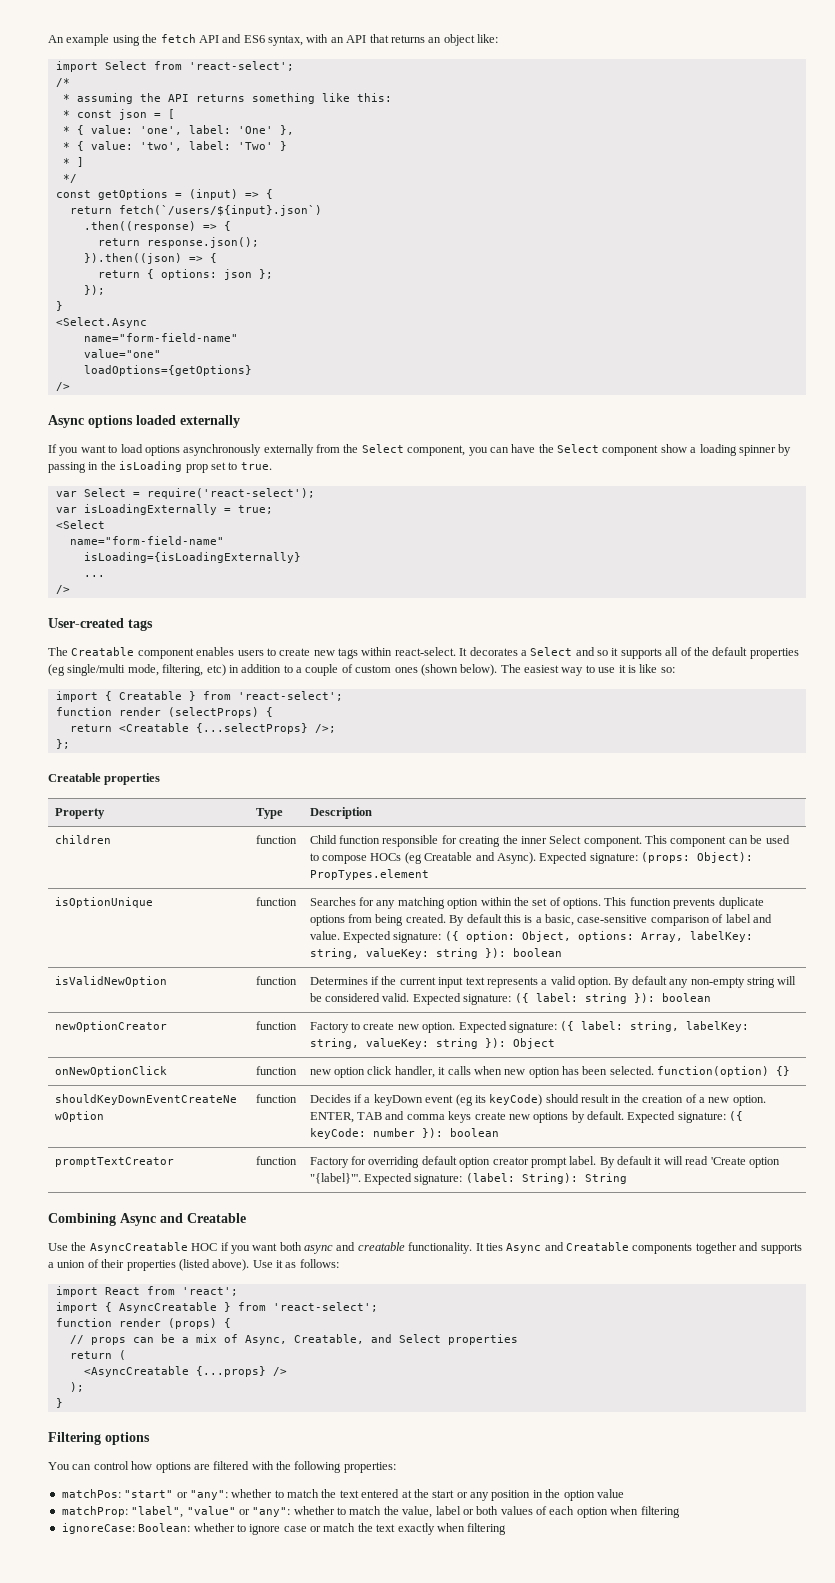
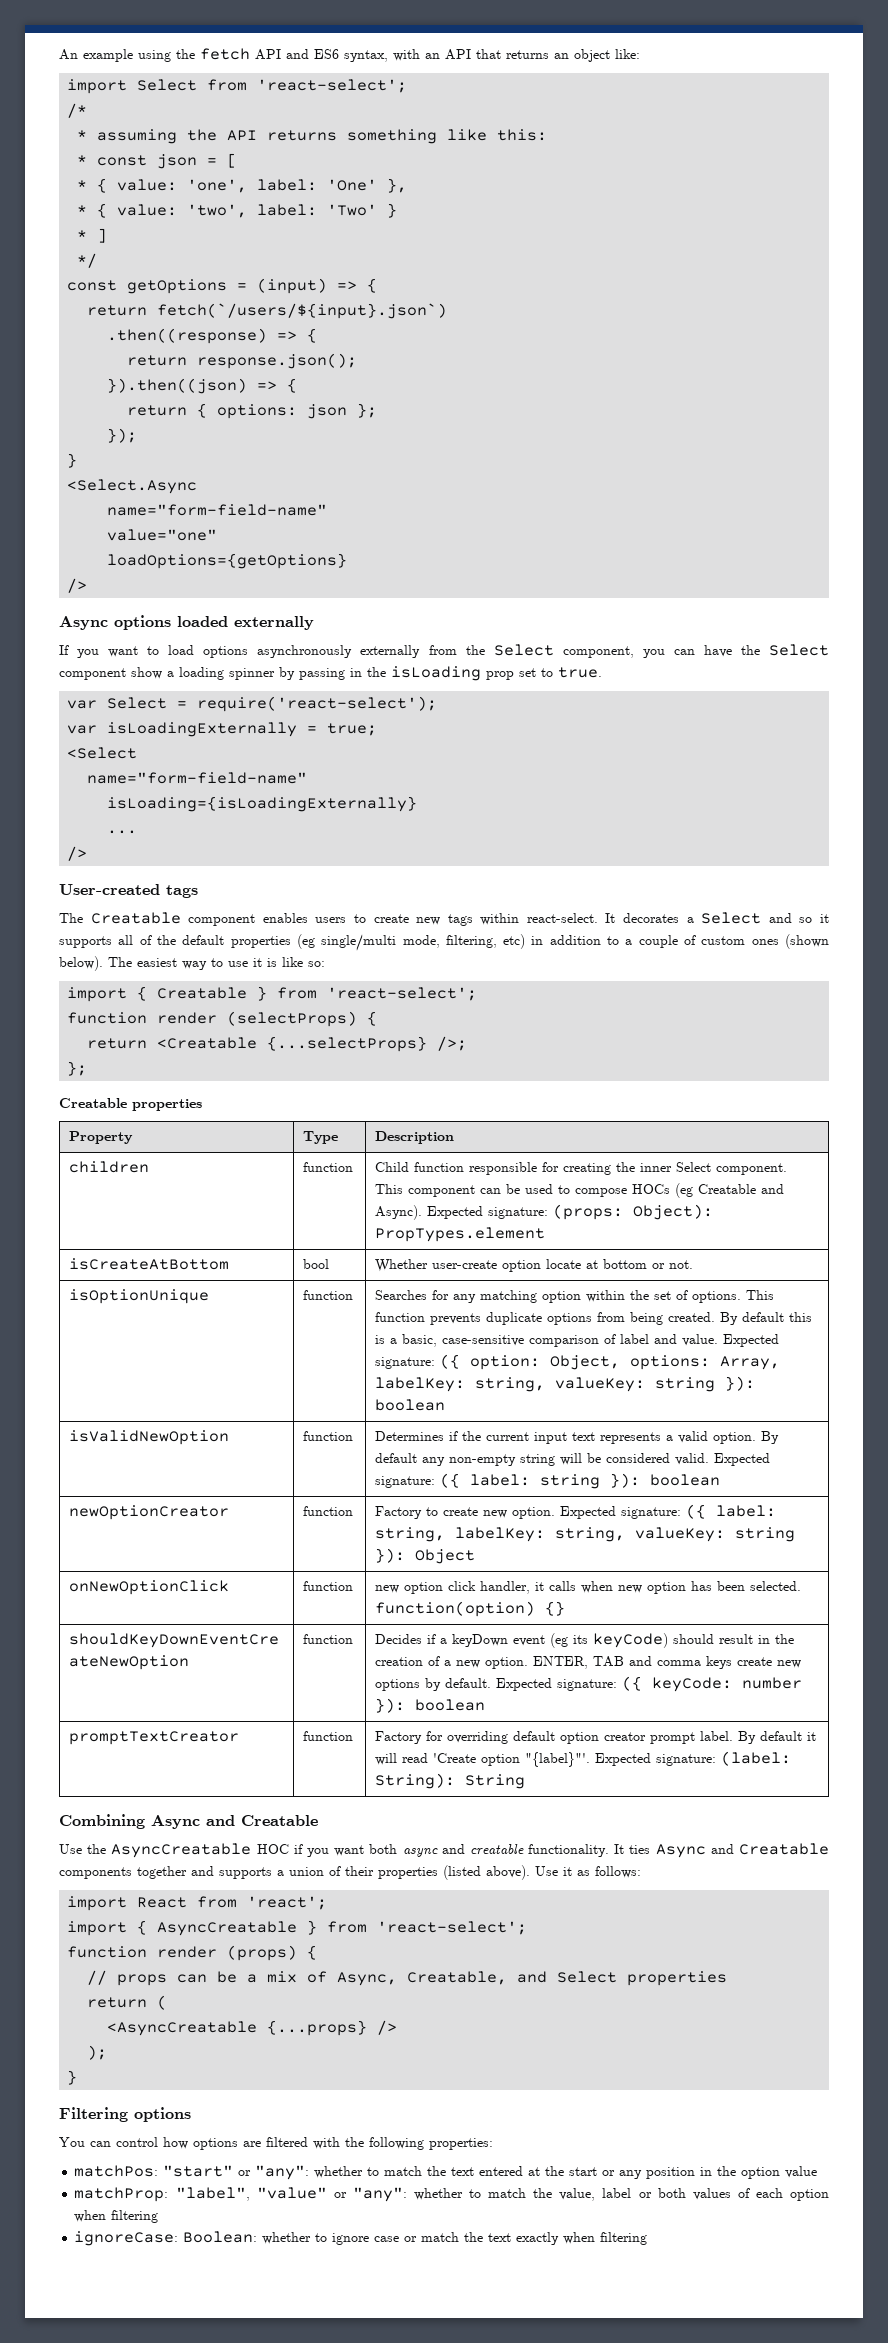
(429, 874) none -> [69,1258,230,1270] [303,1259,330,1269] [375,1259,694,1272] // isCreateAtBottom | bool | Whether user-create option locate at bottom or not.

